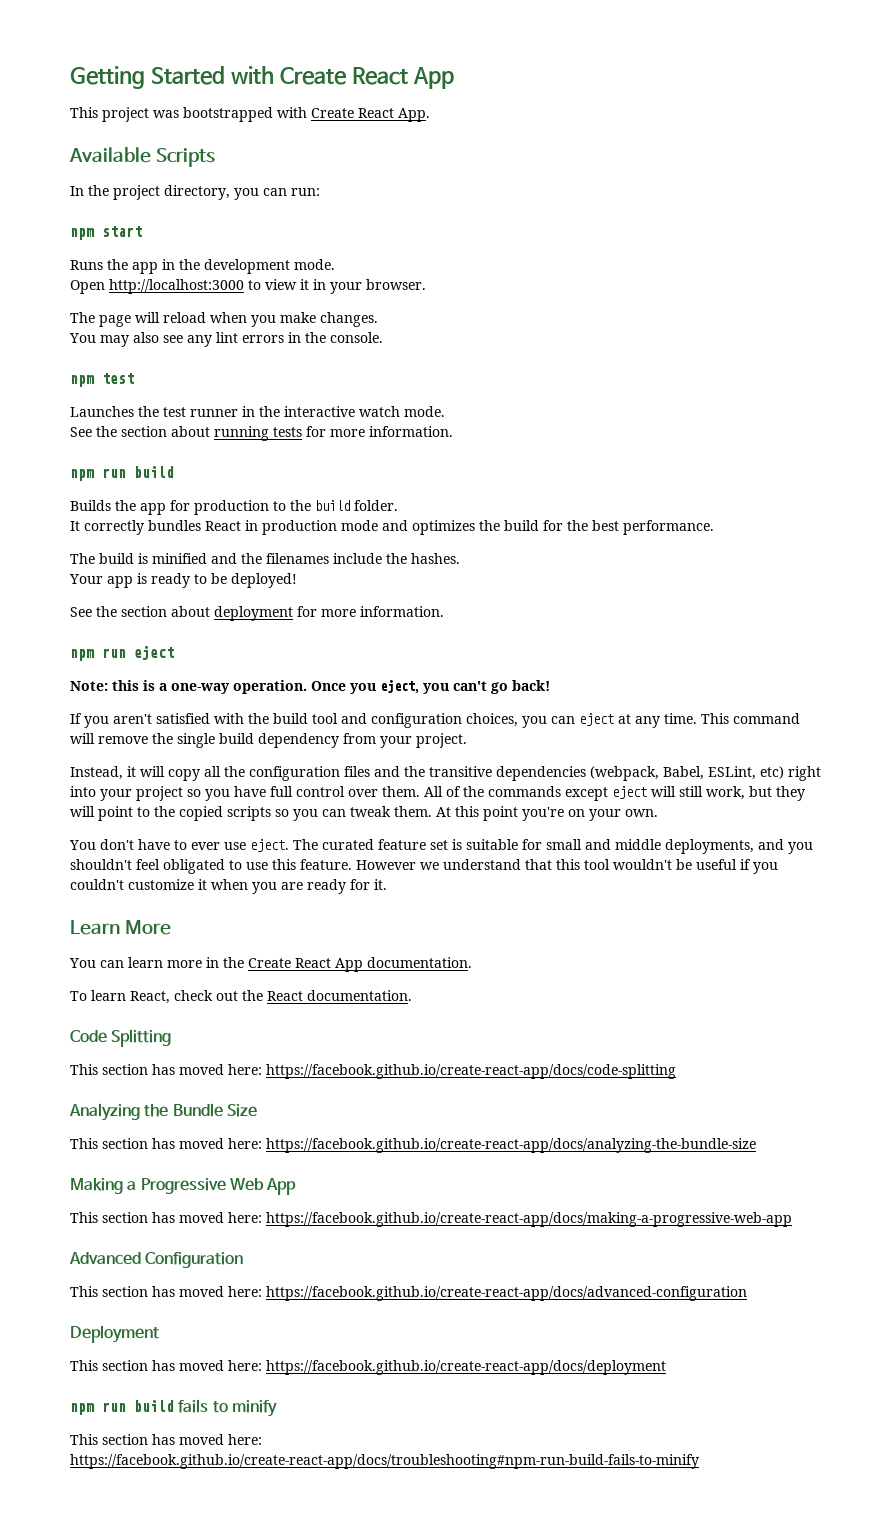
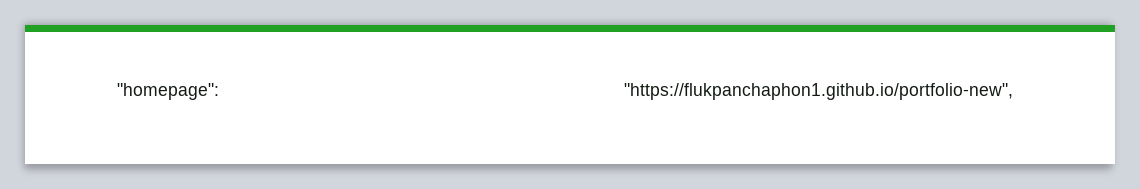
[70,66,454,89] [70,107,430,122] [69,147,216,167] [70,185,320,200] [70,226,142,240] [70,259,335,274] [70,279,426,294] [70,312,378,327] [69,332,383,347] [70,373,134,387] [70,406,445,417] [70,426,453,441] [70,466,174,481] [70,500,398,515] [70,520,714,535] [70,553,460,564] [69,573,297,588] [70,606,444,621] [70,645,174,661] [70,680,550,694] [70,713,800,728] [70,733,467,748] [70,766,821,781] [70,786,805,801] [70,806,658,821] [69,839,813,854] [70,859,778,874] [70,879,387,894] [70,920,172,935] [69,957,472,972] [70,990,412,1004] [70,1029,172,1047] [70,1064,676,1079] [69,1103,257,1121] [70,1138,756,1153] [70,1178,297,1195] [70,1212,792,1227] [69,1252,244,1268] [70,1286,747,1301] [70,1325,159,1343] [70,1360,666,1375] [70,1399,277,1417] [70,1434,262,1445] [70,1454,699,1469] Getting Started with Create React App // This project was bootstrapped with Create React App. // Available Scripts // In the project directory, you can run: // npm start // Runs the app in the development mode. // Open http://localhost:3000 to view it in your browser. // The page will reload when you make changes. // You may also see any lint errors in the console. // npm test // Launches the test runner in the interactive watch mode. // See the section about running tests for more information. // npm run build // Builds the app for production to the build folder. // It correctly bundles React in production mode and optimizes the build for the best performance. // The build is minified and the filenames include the hashes. // Your app is ready to be deployed! // See the section about deployment for more information. // npm run eject // Note: this is a one-way operation. Once you eject, you can't go back! // If you aren't satisfied with the build tool and configuration choices, you can eject at any time. This command will remove the single build dependency from your project. // Instead, it will copy all the configuration files and the transitive dependencies (webpack, Babel, ESLint, etc) right into your project so you have full control over them. All of the commands except eject will still work, but they will point to the copied scripts so you can tweak them. At this point you're on your own. // You don't have to ever use eject. The curated feature set is suitable for small and middle deployments, and you shouldn't feel obligated to use this feature. However we understand that this tool wouldn't be useful if you couldn't customize it when you are ready for it. // Learn More // You can learn more in the Create React App documentation. // To learn React, check out the React documentation. // Code Splitting // This section has moved here: https://facebook.github.io/create-react-app/docs/code-splitting // Analyzing the Bundle Size // This section has moved here: https://facebook.github.io/create-react-app/docs/analyzing-the-bundle-size // Making a Progressive Web App // This section has moved here: https://facebook.github.io/create-react-app/docs/making-a-progressive-web-app // Advanced Configuration // This section has moved here: https://facebook.github.io/create-react-app/docs/advanced-configuration // Deployment // This section has moved here: https://facebook.github.io/create-react-app/docs/deployment // npm run build fails to minify // This section has moved here: https://facebook.github.io/create-react-app/docs/troubleshooting#npm-run-build-fails-to-minify -> [117,83,1013,100] "homepage": "https://flukpanchaphon1.github.io/portfolio-new",

